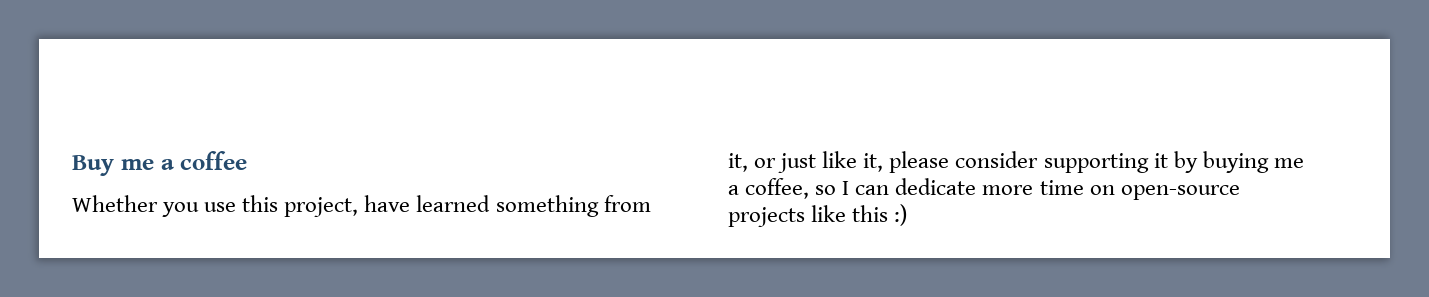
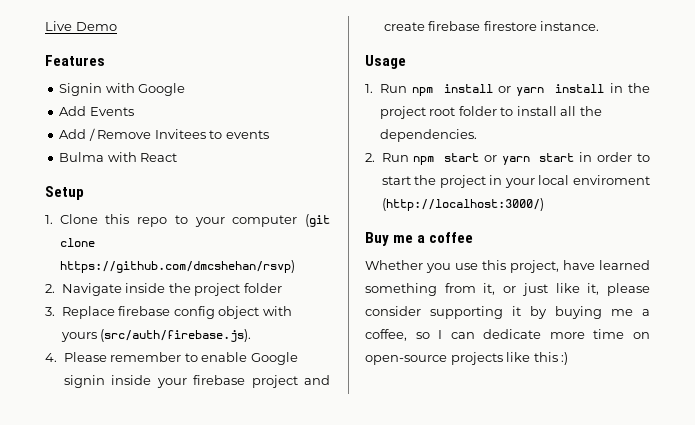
(72, 165) none -> [45,21,117,31] [45,55,105,66] [59,83,186,96] [59,106,134,116] [59,128,269,141] [59,152,178,162] [45,186,84,200] [45,214,330,227] [59,238,95,247] [59,260,295,273] [45,283,282,296] [45,306,292,319] [60,329,252,342] [45,352,298,365] [63,375,330,388] [383,21,600,31] [365,55,406,69] [365,83,650,96] [379,106,602,119] [379,129,477,142] [365,152,650,165] [381,175,650,188] [381,198,544,211] Live Demo // Features // Signin with Google // Add Events // Add / Remove Invitees to events // Bulma with React // Setup // 1. Clone this repo to your computer (git clone https://github.com/dmcshehan/rsvp) // 2. Navigate inside the project folder // 3. Replace firebase config object with yours (src/auth/firebase.js). // 4. Please remember to enable Google signin inside your firebase project and create firebase firestore instance. // Usage // 1. Run npm install or yarn install in the project root folder to install all the dependencies. // 2. Run npm start or yarn start in order to start the project in your local enviroment (http://localhost:3000/) //

